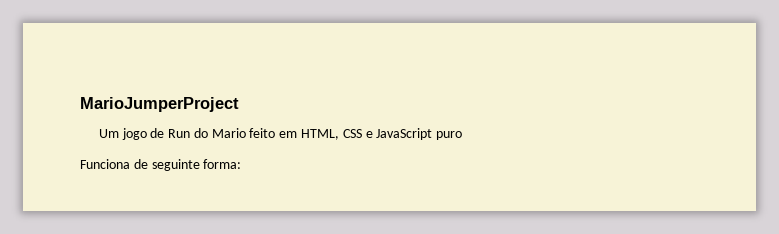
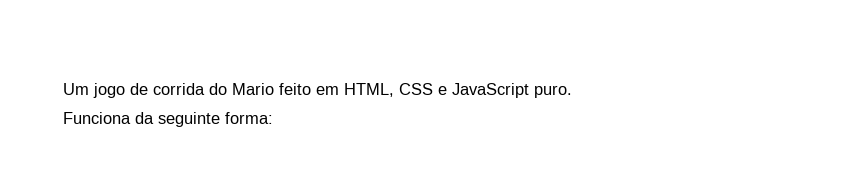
[80,97,239,112] MarioJumperProject // -> (63, 89) none
[168,129,191,138] Run -> [153,83,205,95] corrida
[436,131,463,140] puro -> [534,85,572,98] puro.
[133,159,148,169] de -> [135,112,154,124] da

